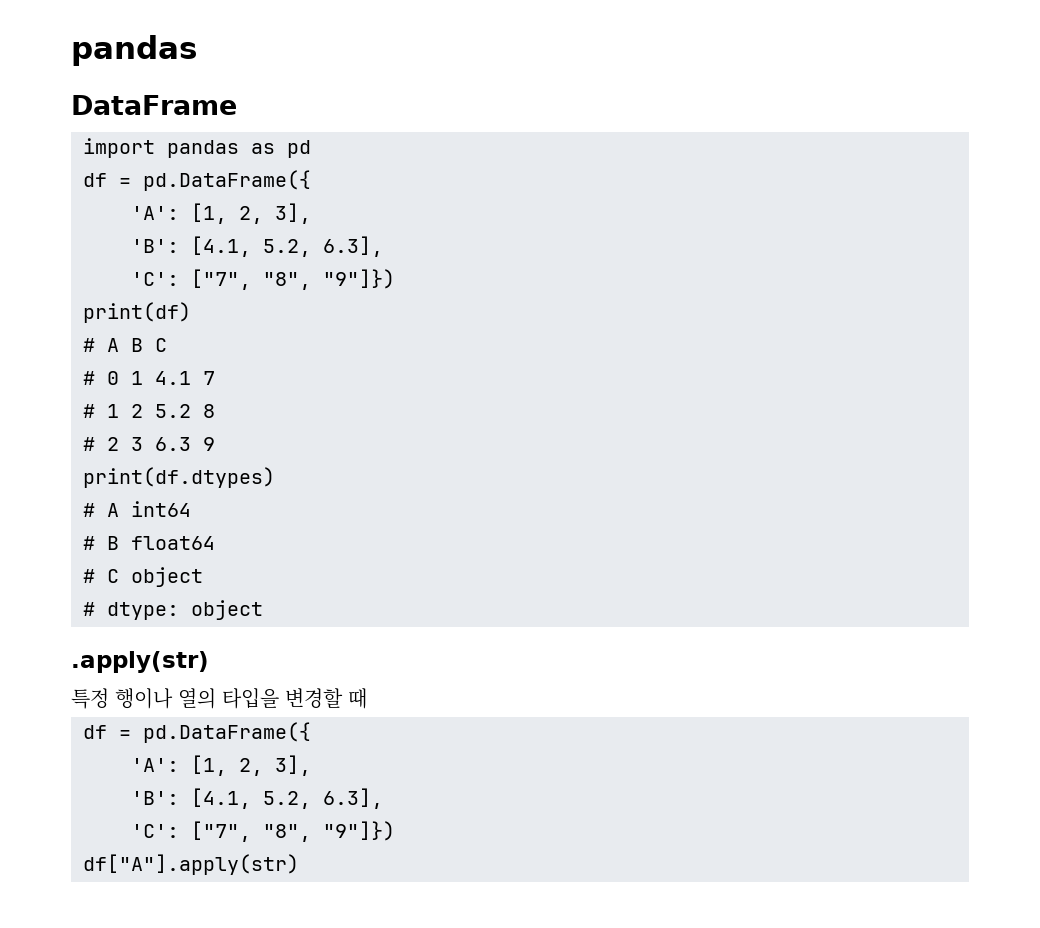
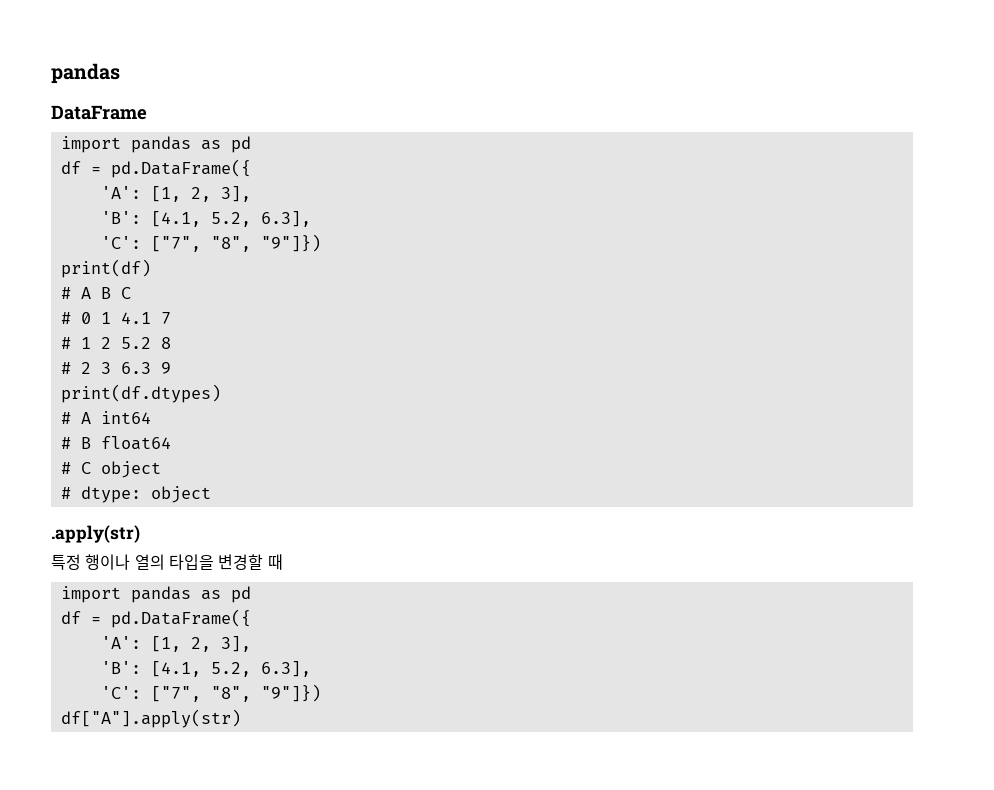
(367, 698) none -> [60,586,251,603] // import pandas as pd

